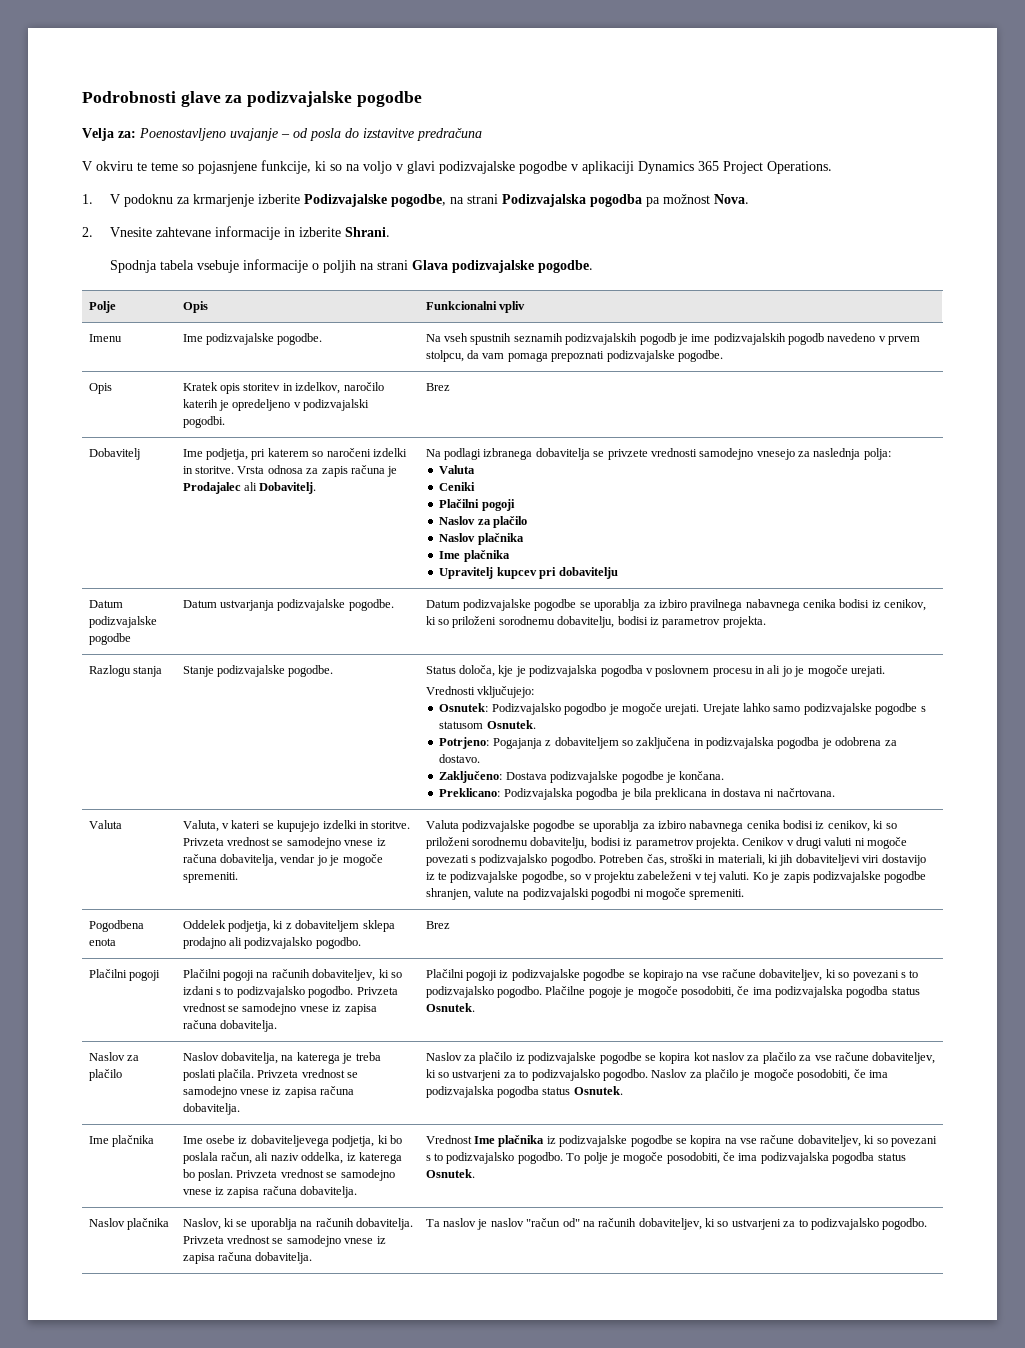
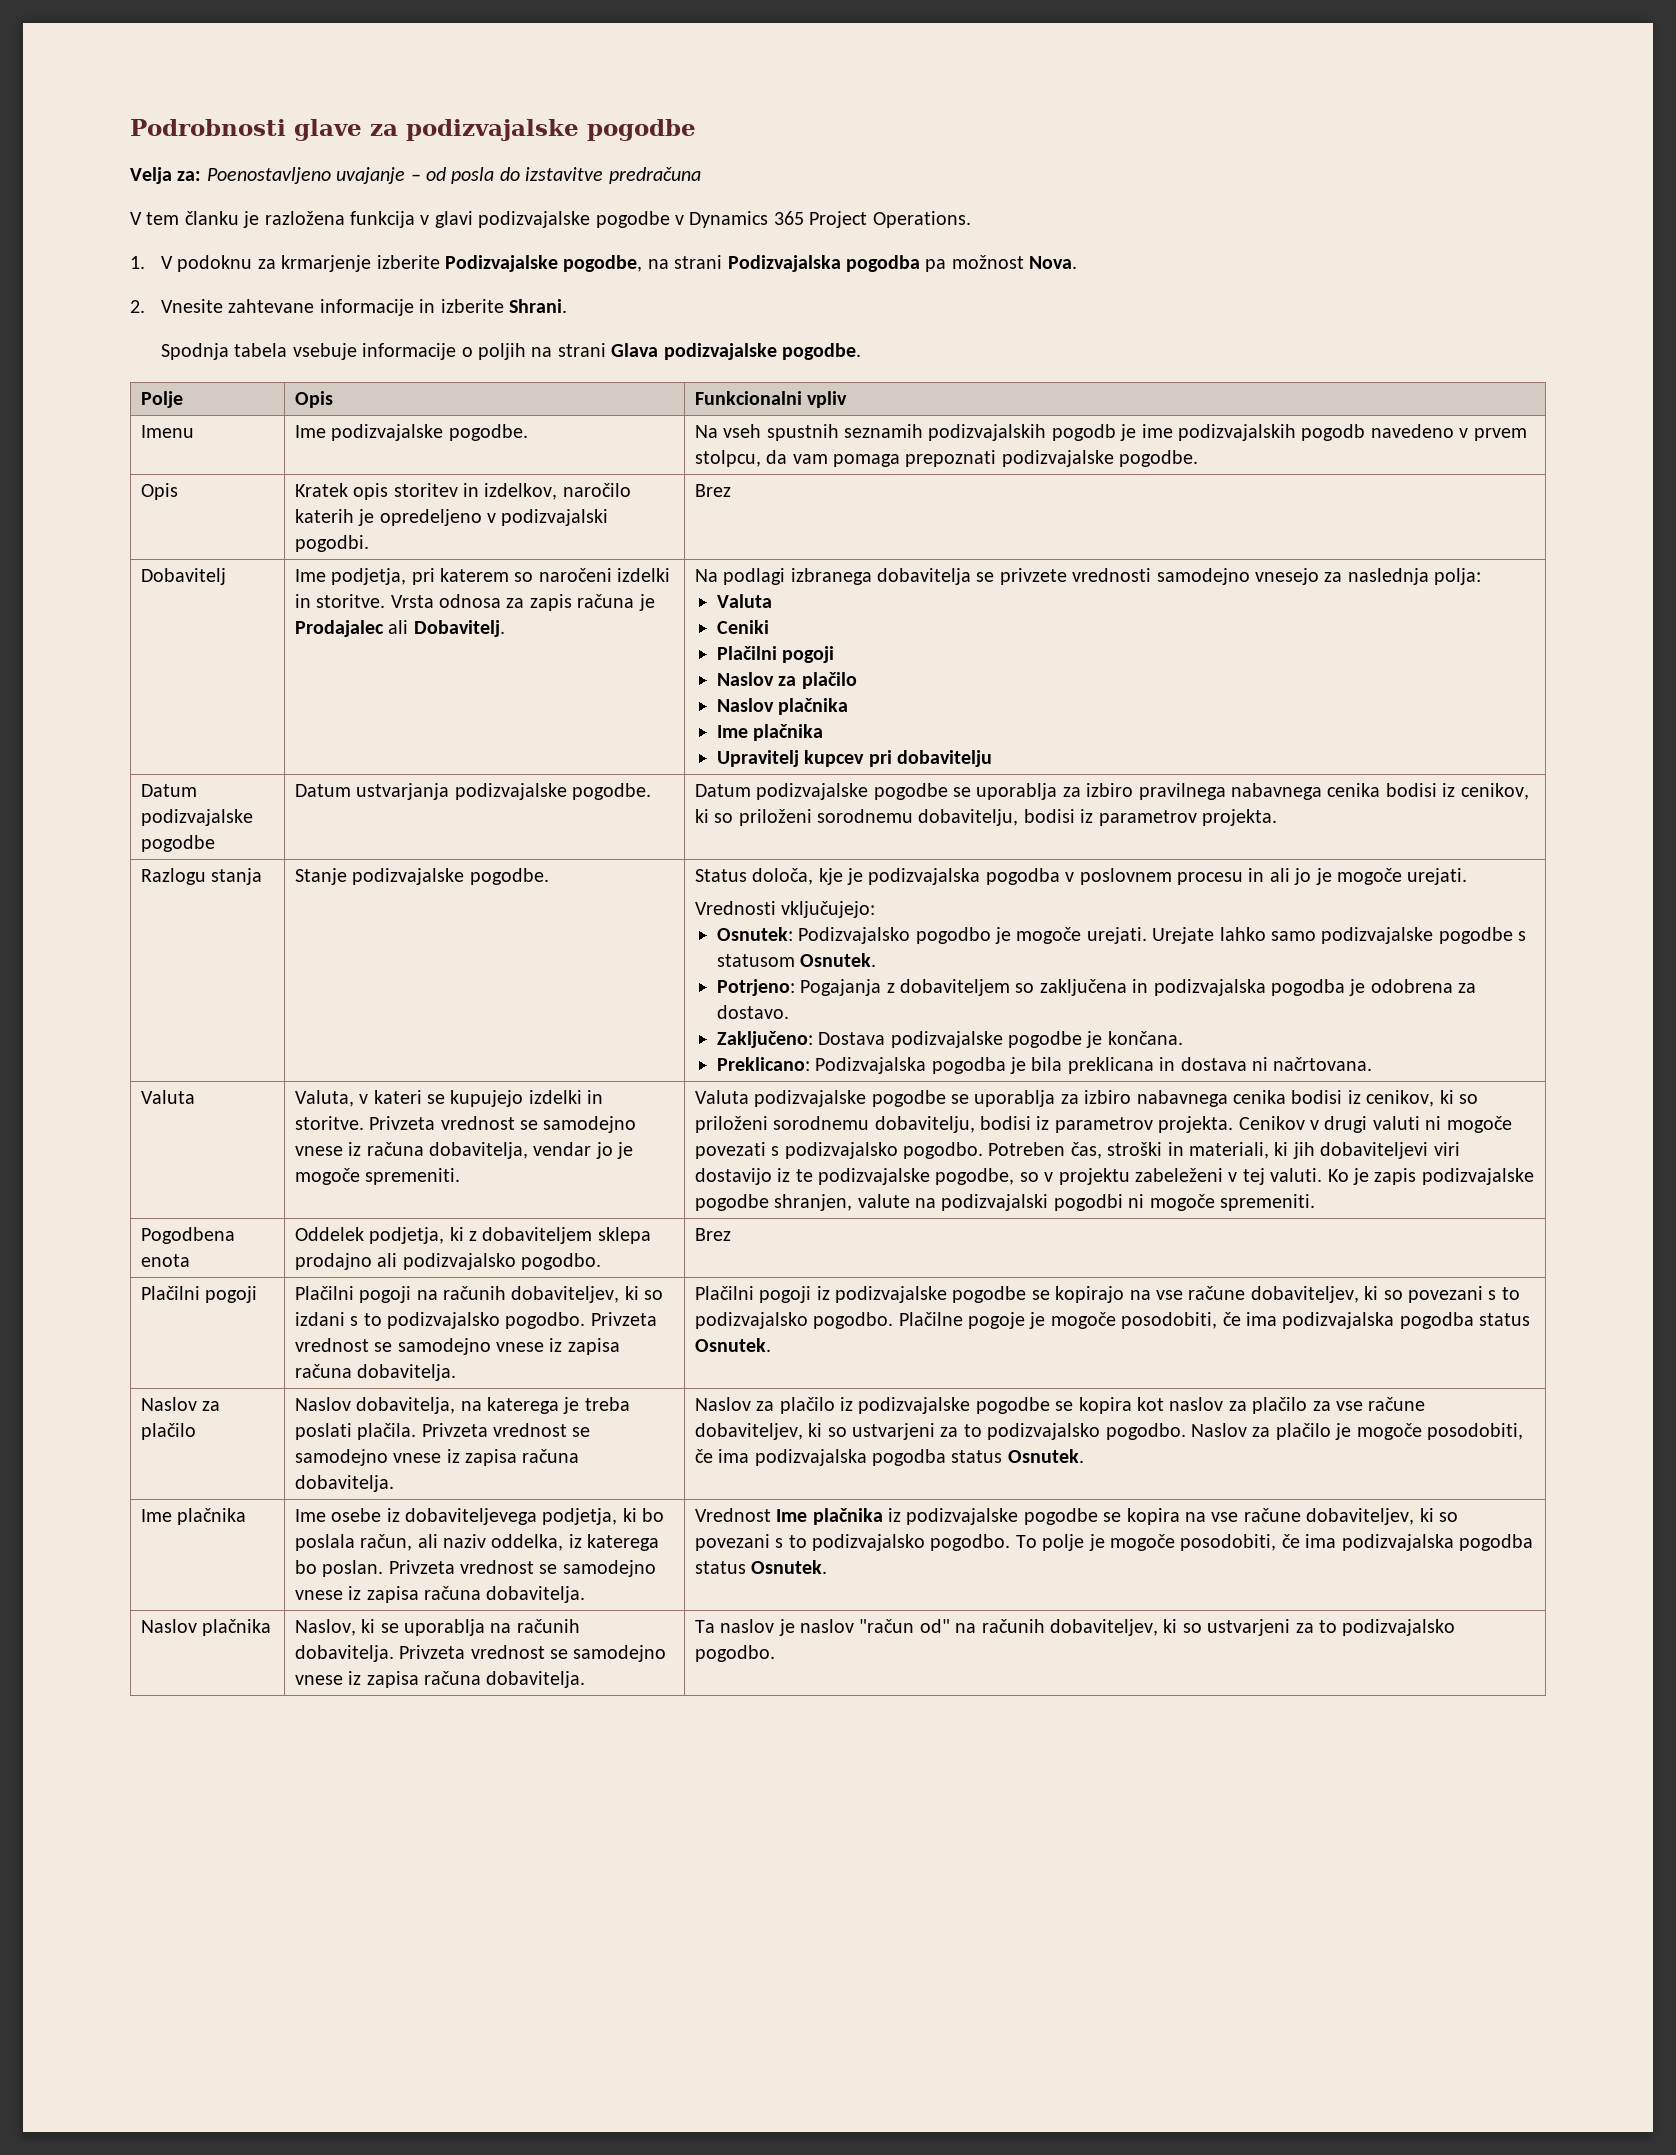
[96,160,392,174] okviru te teme so pojasnjene funkcije, ki so na voljo -> [146,211,415,228] tem članku je razložena funkcija
[582,161,634,174] aplikaciji -> (684, 220) none

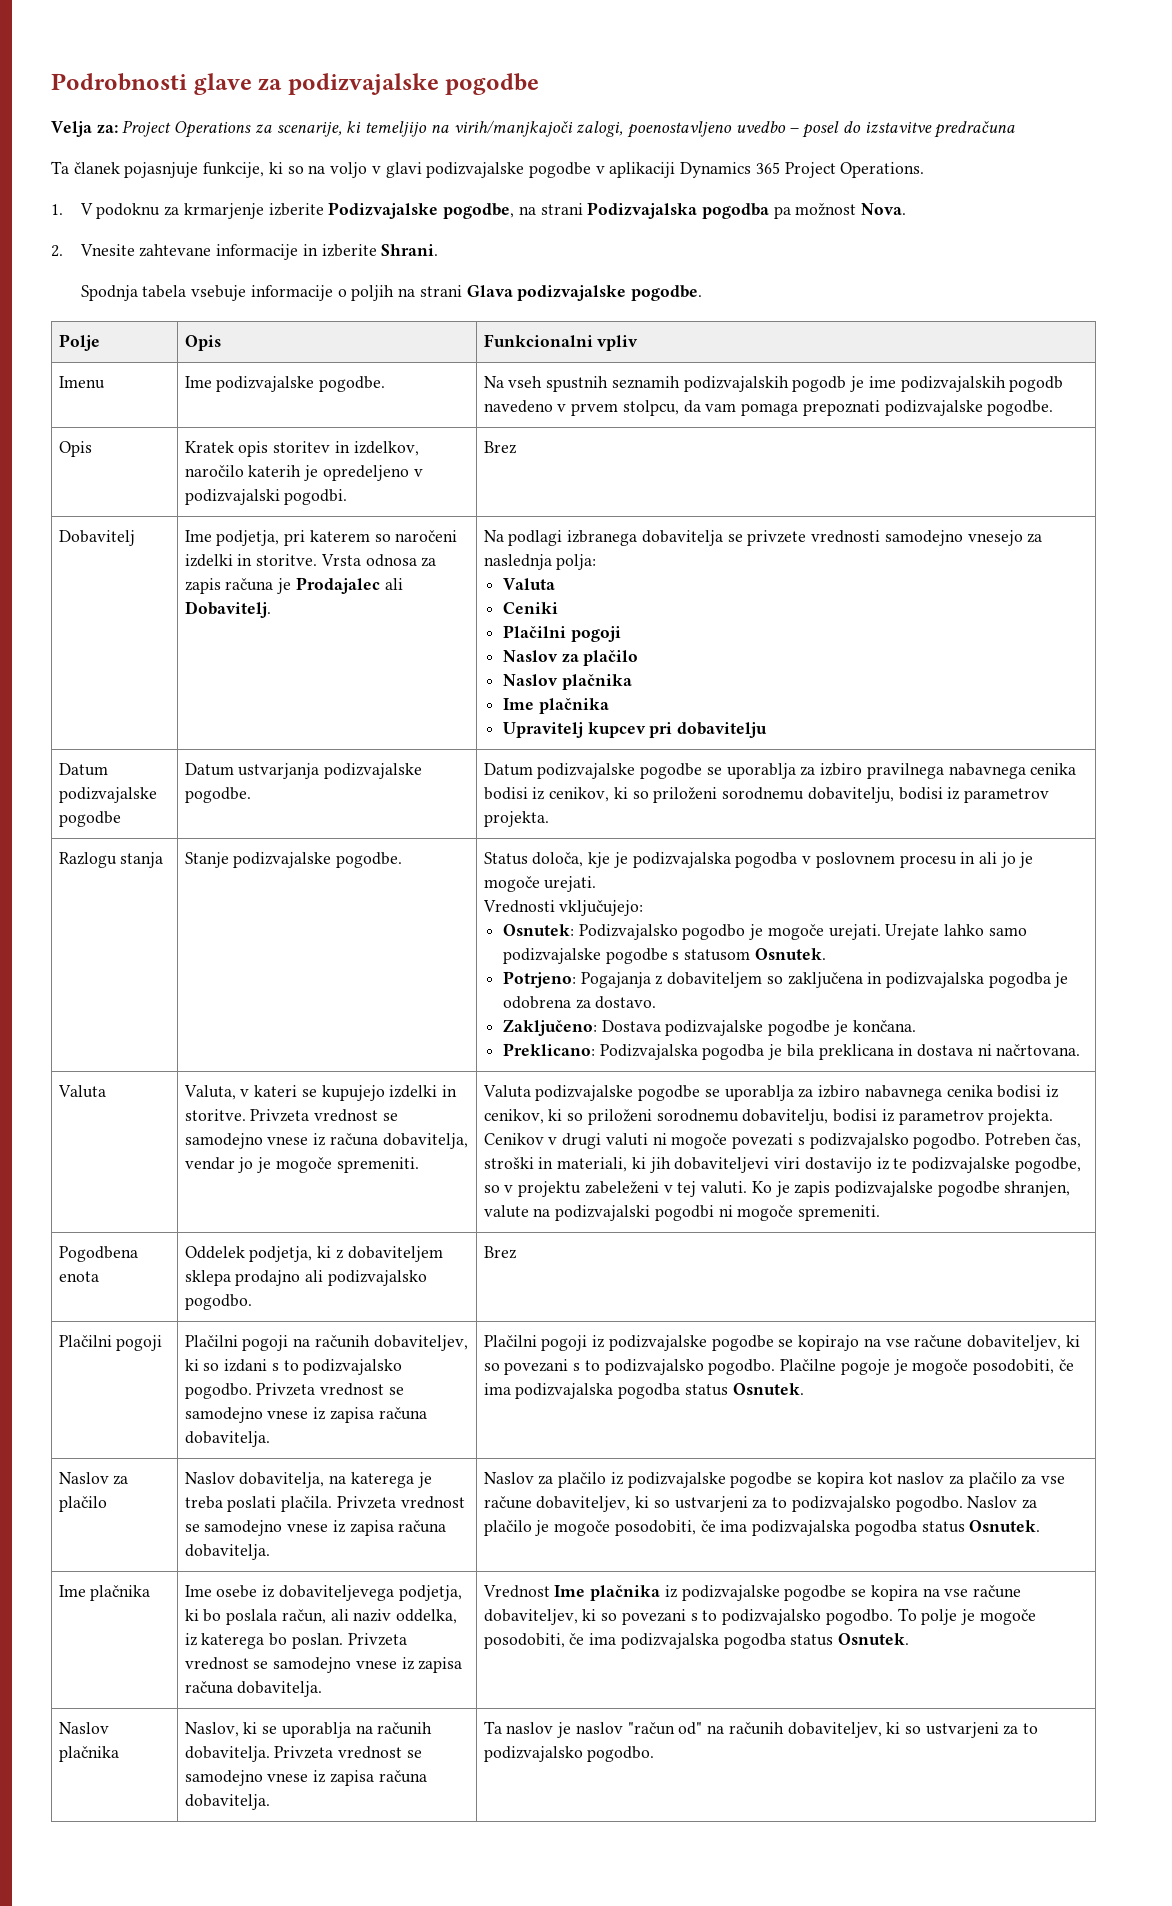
[206,167,701,184] [130,211,415,228] Poenostavljeno uvajanje – od posla do izstavitve predračuna // V tem članku je razložena funkcija -> [122,120,1016,138] [51,161,368,178] Project Operations za scenarije, ki temeljijo na virih/manjkajoči zalogi, poenostavljeno uvedbo – posel do izstavitve predračuna // Ta članek pojasnjuje funkcije, ki so na voljo
(684, 220) none -> [609,162,676,178] aplikaciji

